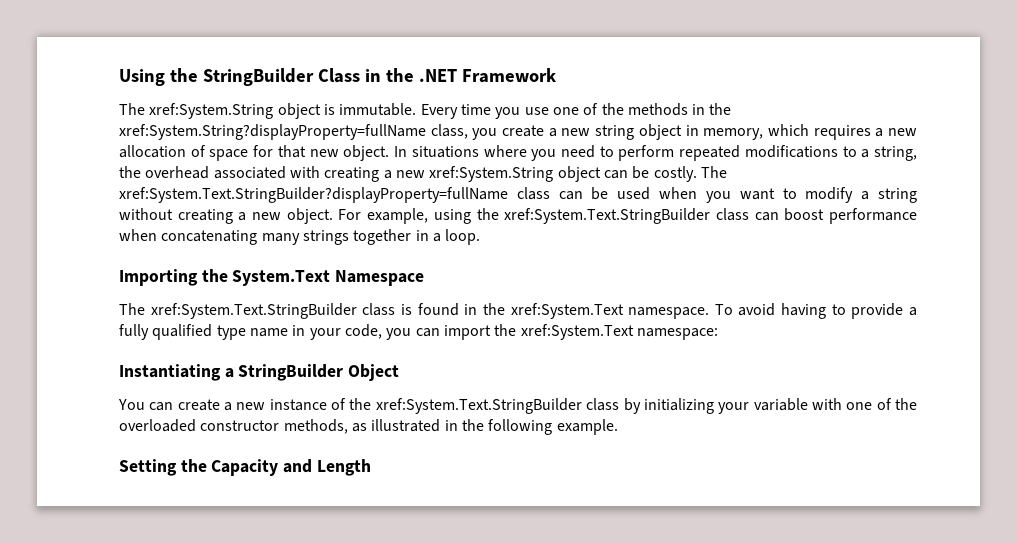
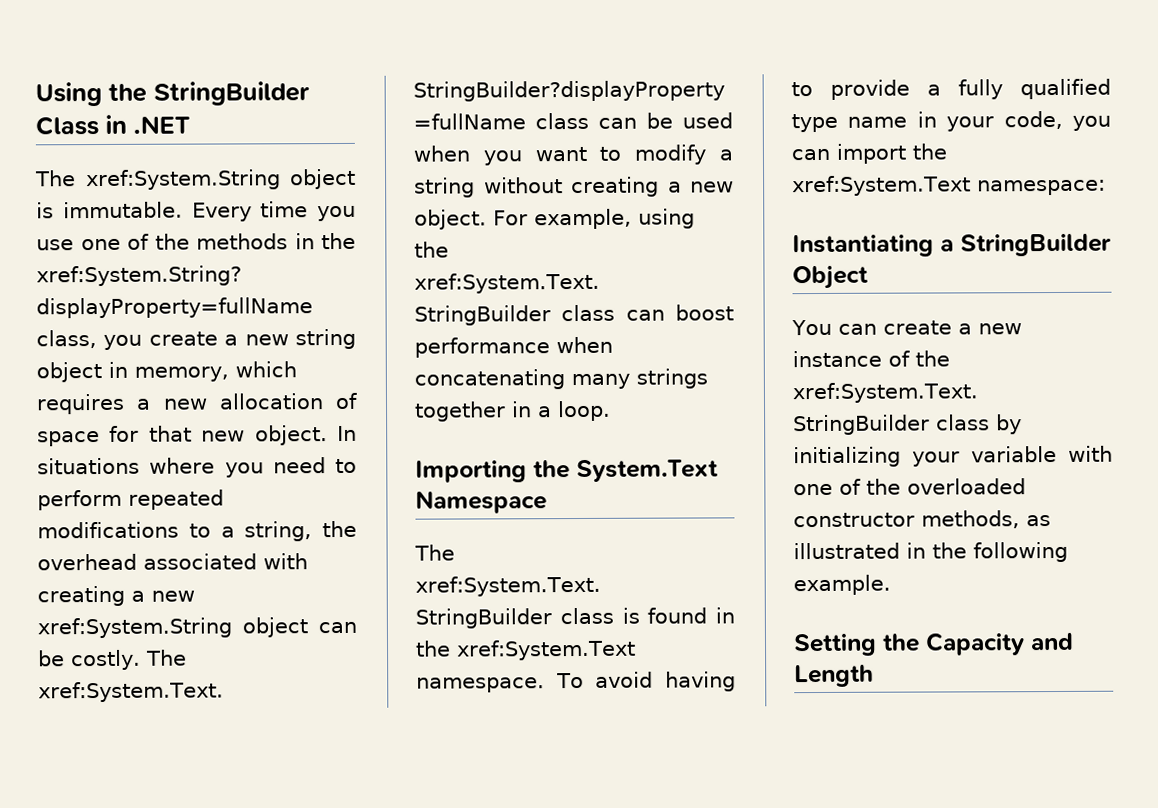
[385,68,414,82] the -> (127, 124) none
[461,68,557,83] Framework -> (190, 124) none

